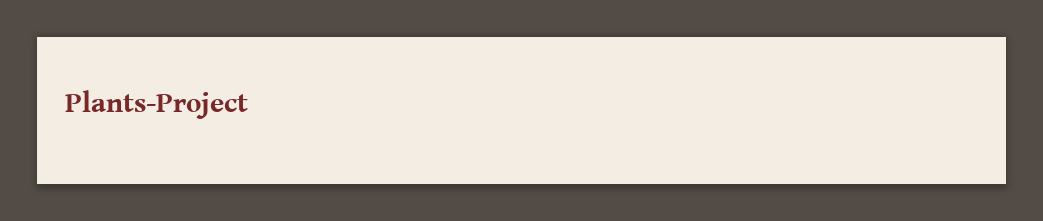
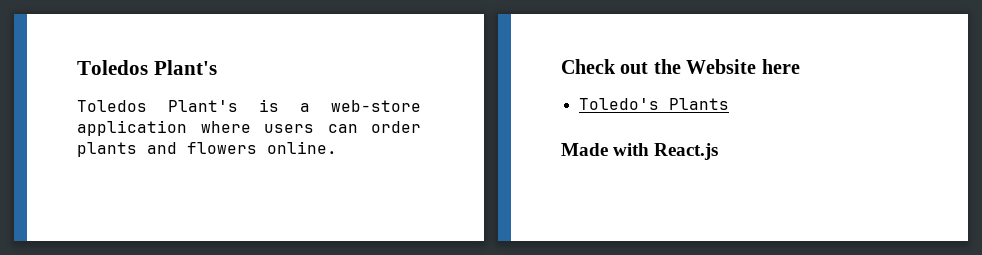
[65,90,248,119] Plants-Project -> [77,60,217,75] [77,99,421,112] [77,120,421,136] [77,141,337,157] [561,59,800,74] [578,98,729,110] [561,143,719,160] Toledos Plant's // Toledos Plant's is a web-store application where users can order plants and flowers online. // Check out the Website here // Toledo's Plants // Made with React.js

